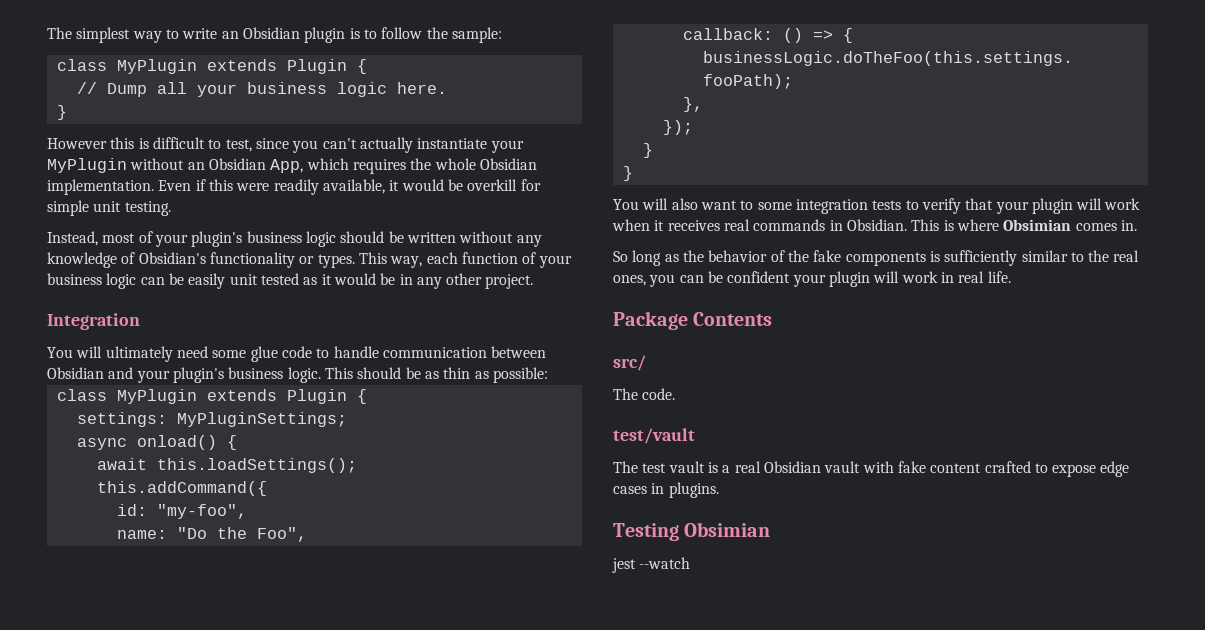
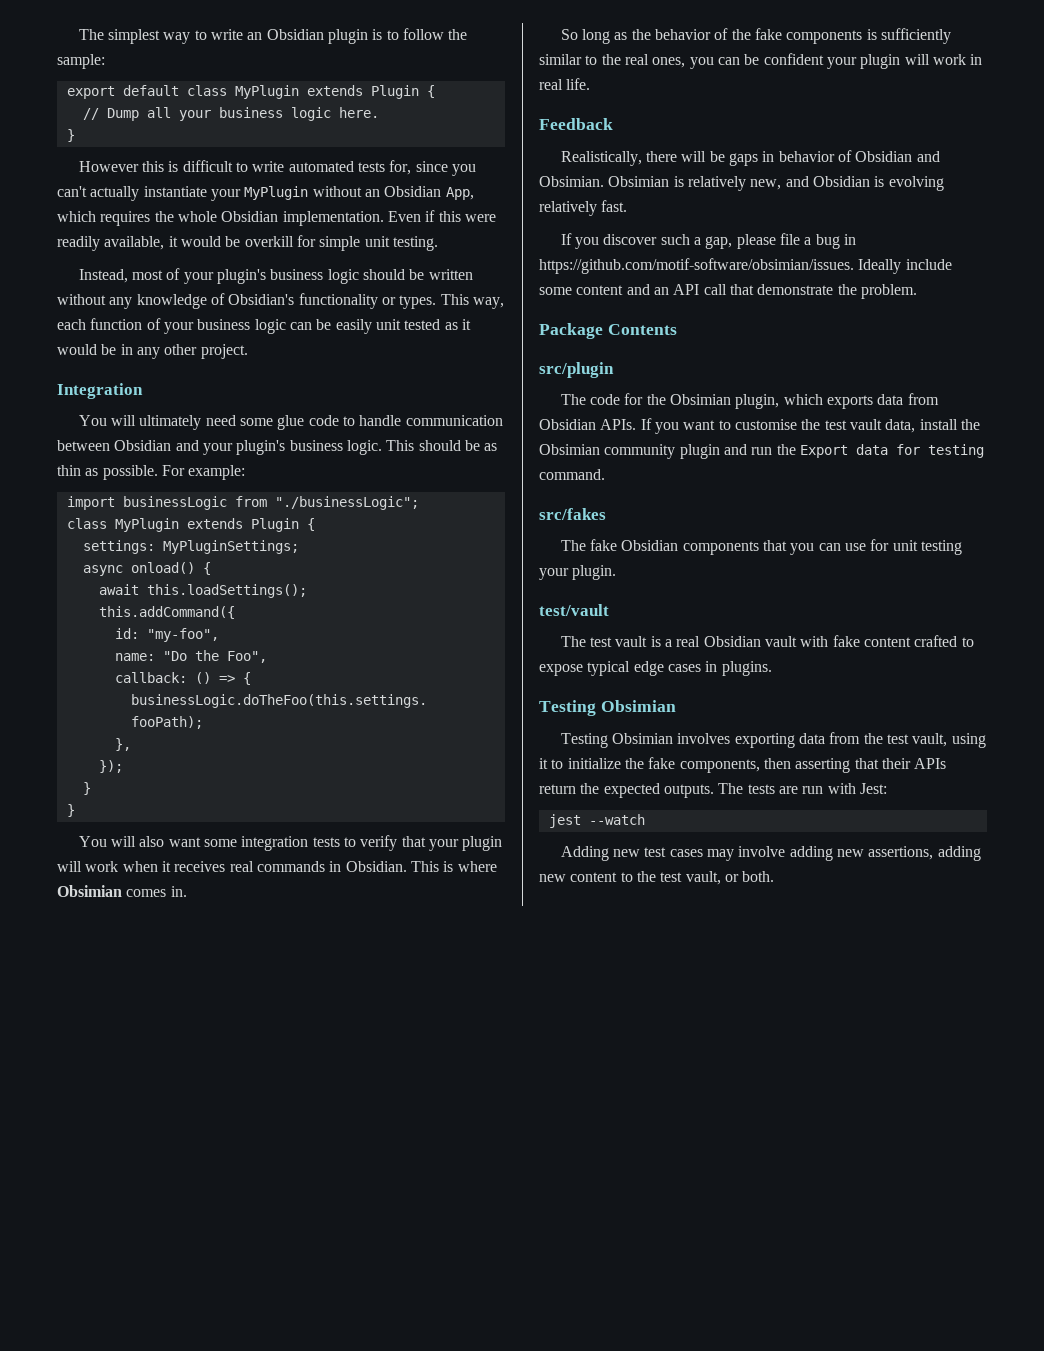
(502, 35) none -> [66,85,179,99] export default
[225,139,252,152] test, -> [252,160,412,175] write automated tests for,
[492,367,548,383] possible: -> [102,465,246,480] [66,496,419,510] possible. For example: // import businessLogic from "./businessLogic";
[740,200,754,210] to -> (201, 842) none
(1011, 277) none -> [539,118,613,130] [560,150,940,166] [539,176,944,191] [539,200,628,216] [560,233,856,249] [539,258,952,274] [539,284,917,299] // Feedback // Realistically, there will be gaps in behavior of Obsidian and Obsimian. Obsimian is relatively new, and Obsidian is evolving relatively fast. // If you discover such a gap, please file a bug in https://github.com/motif-software/obsimian/issues. Ideally include some content and an API call that demonstrate the problem.
[613,355,646,371] [613,388,676,400] src/ // The code. -> [539,362,614,378] [560,393,939,409] [539,418,980,434] [539,444,984,459] [539,469,605,480] [539,508,606,520] [560,539,962,555] [539,565,617,580] src/plugin // The code for the Obsimian plugin, which exports data from Obsidian APIs. If you want to customise the test vault data, install the Obsimian community plugin and run the Export data for testing command. // src/fakes // The fake Obsidian components that you can use for unit testing your plugin.
(1097, 470) none -> [587,661,631,676] typical
[612,557,691,573] jest --watch -> [560,732,986,748] [539,757,947,773] [539,783,887,798] [548,814,645,828] [560,846,981,861] [539,871,775,885] Testing Obsimian involves exporting data from the test vault, using it to initialize the fake components, then asserting that their APIs return the expected outputs. The tests are run with Jest: // jest --watch // Adding new test cases may involve adding new assertions, adding new content to the test vault, or both.

